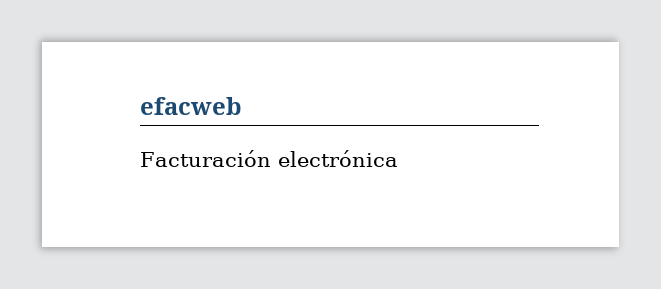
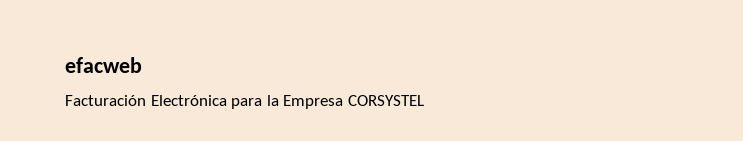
[277,150,398,167] electrónica -> [150,95,424,109] Electrónica para la Empresa CORSYSTEL

